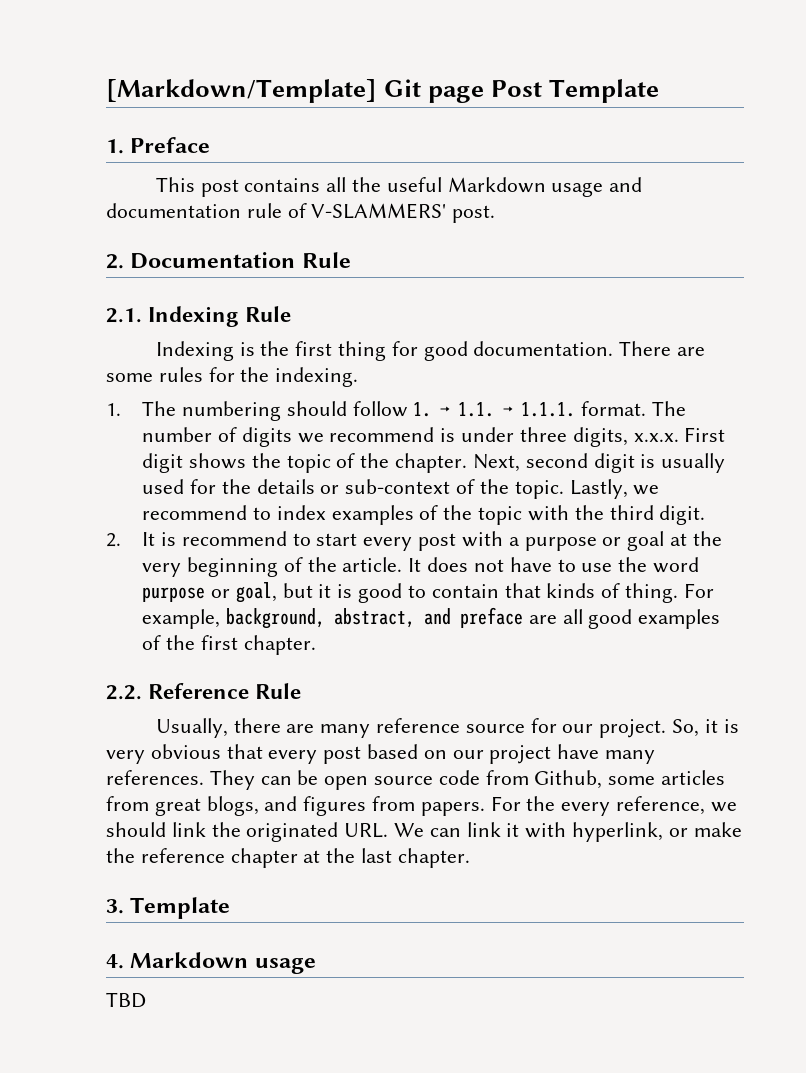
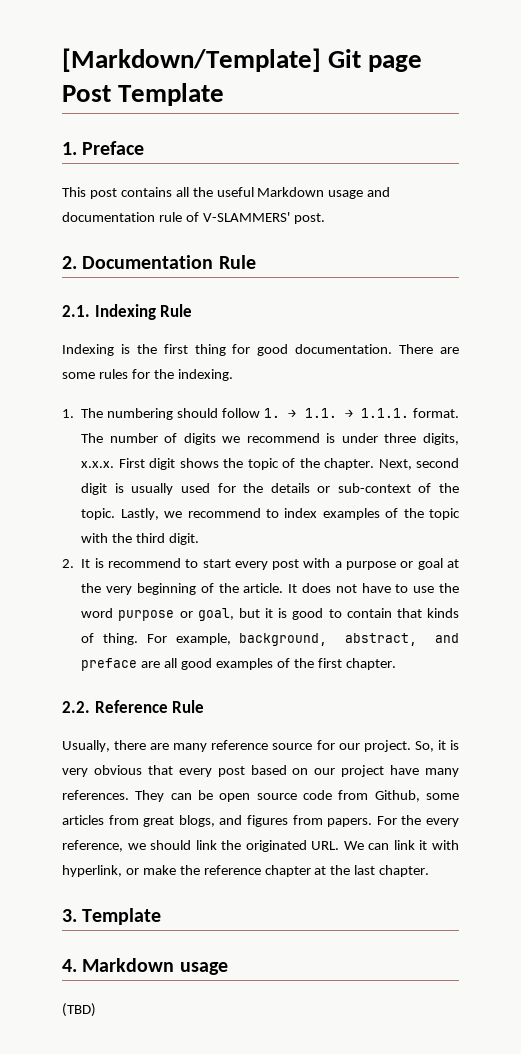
[106,992,146,1008] TBD -> [62,1003,96,1017] (TBD)

